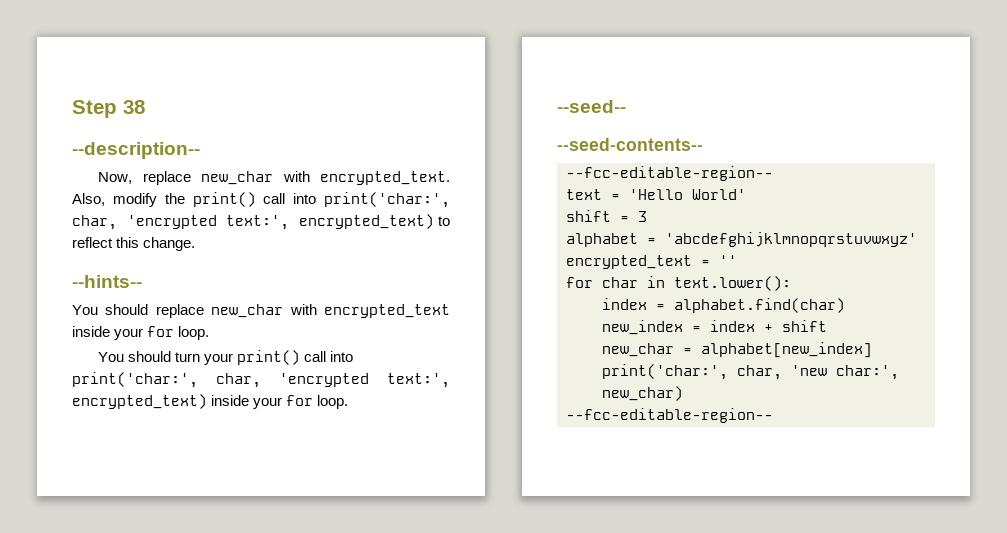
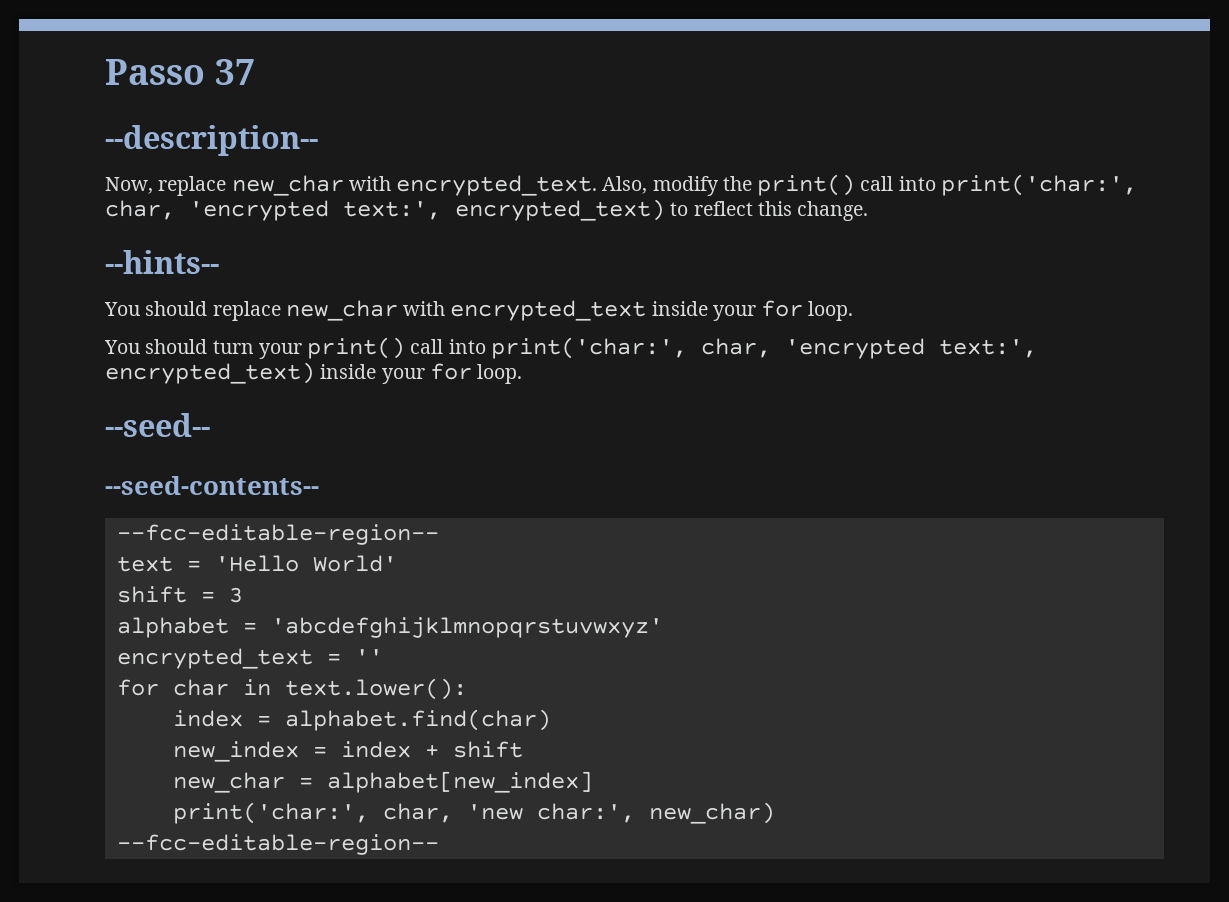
[72,100,145,118] Step 38 -> [105,59,255,85] Passo 37

